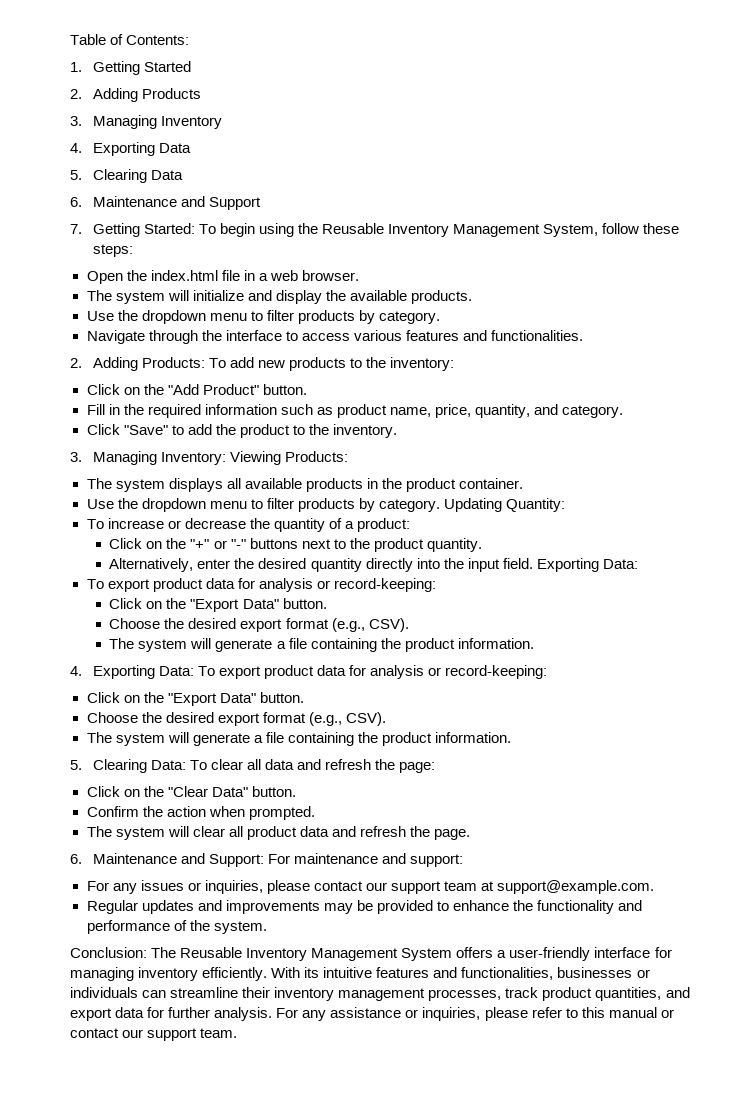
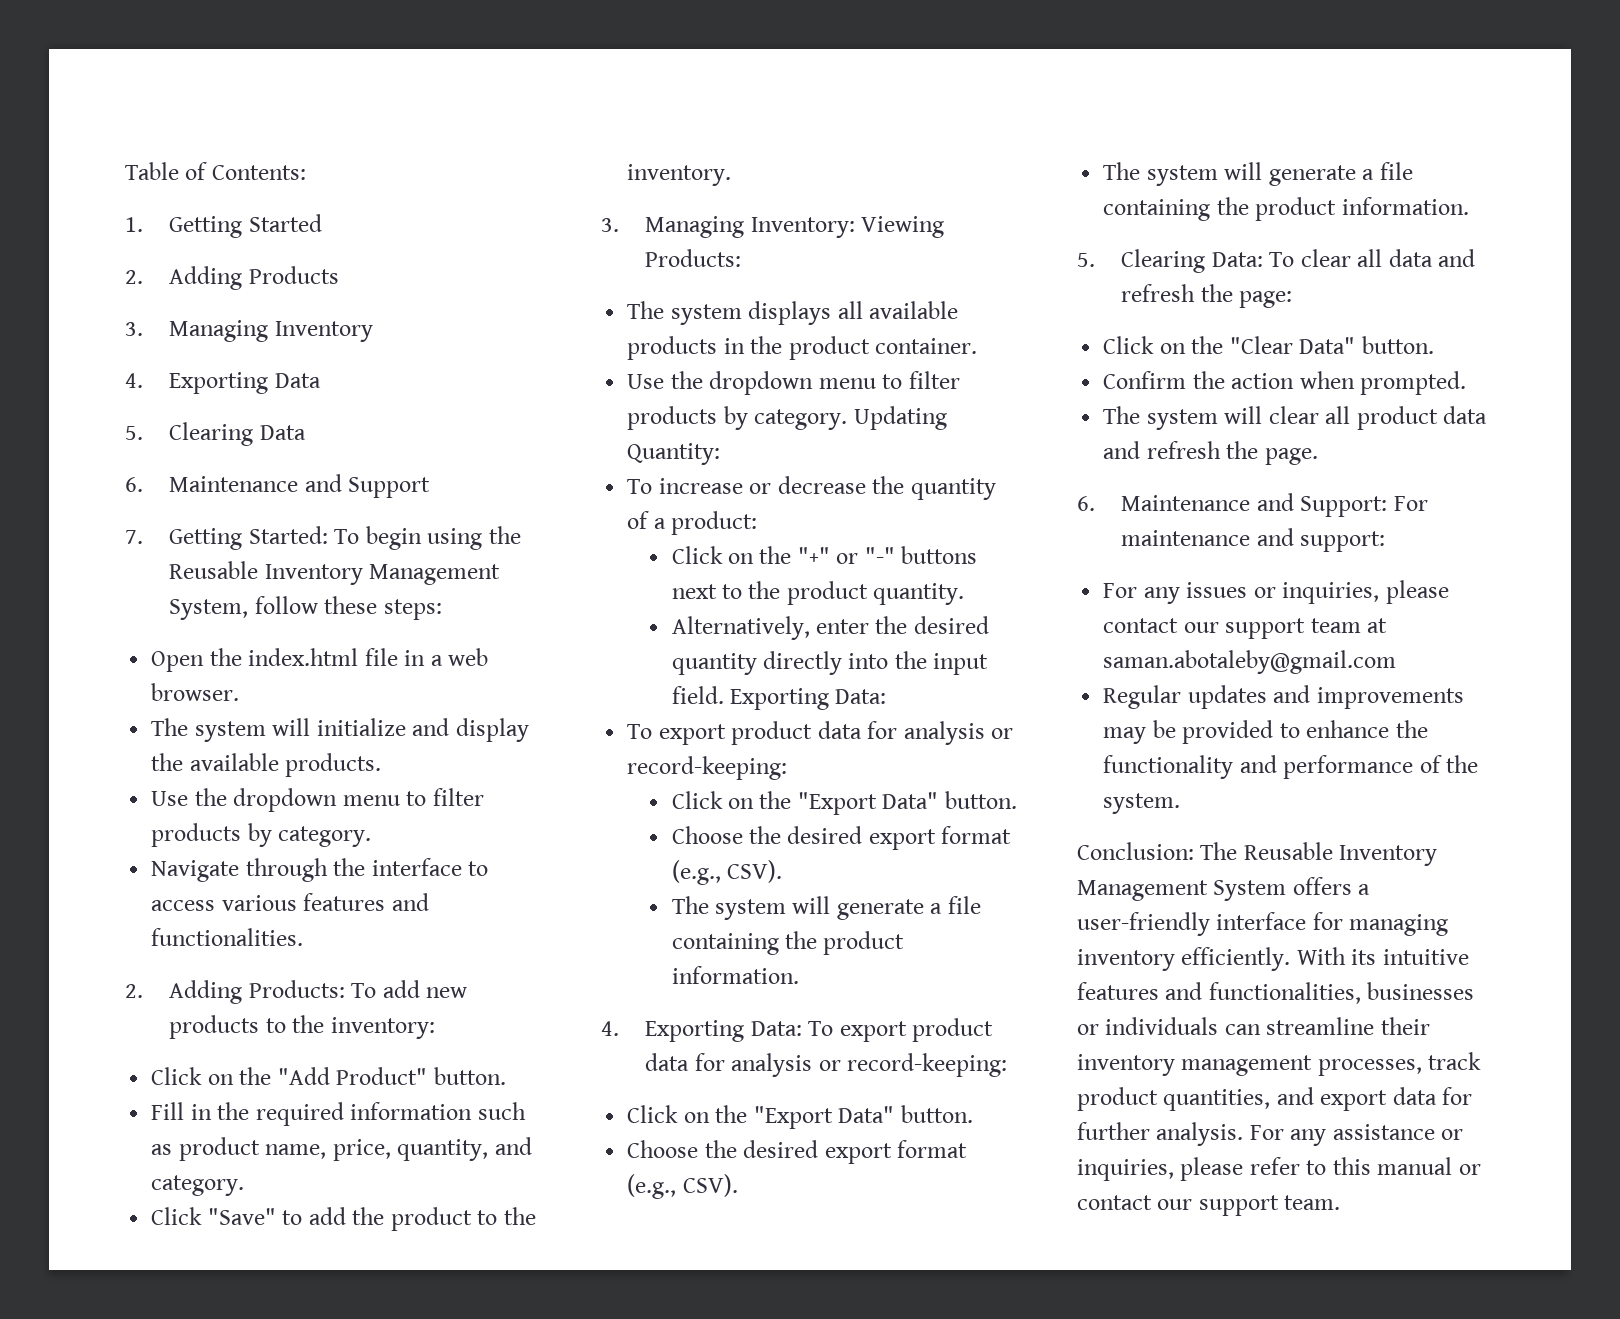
[497,880,655,894] support@example.com. -> [1103,650,1397,674] saman.abotaleby@gmail.com

